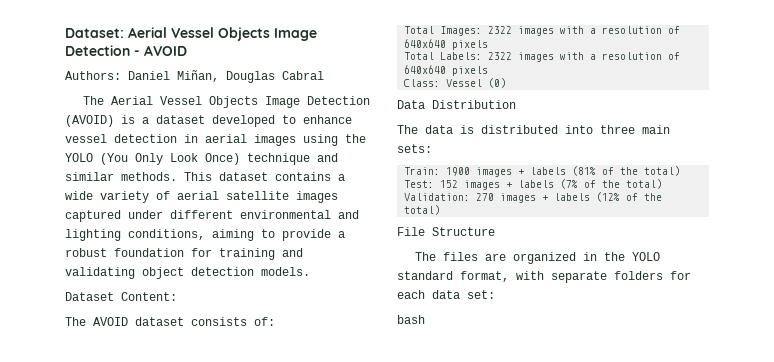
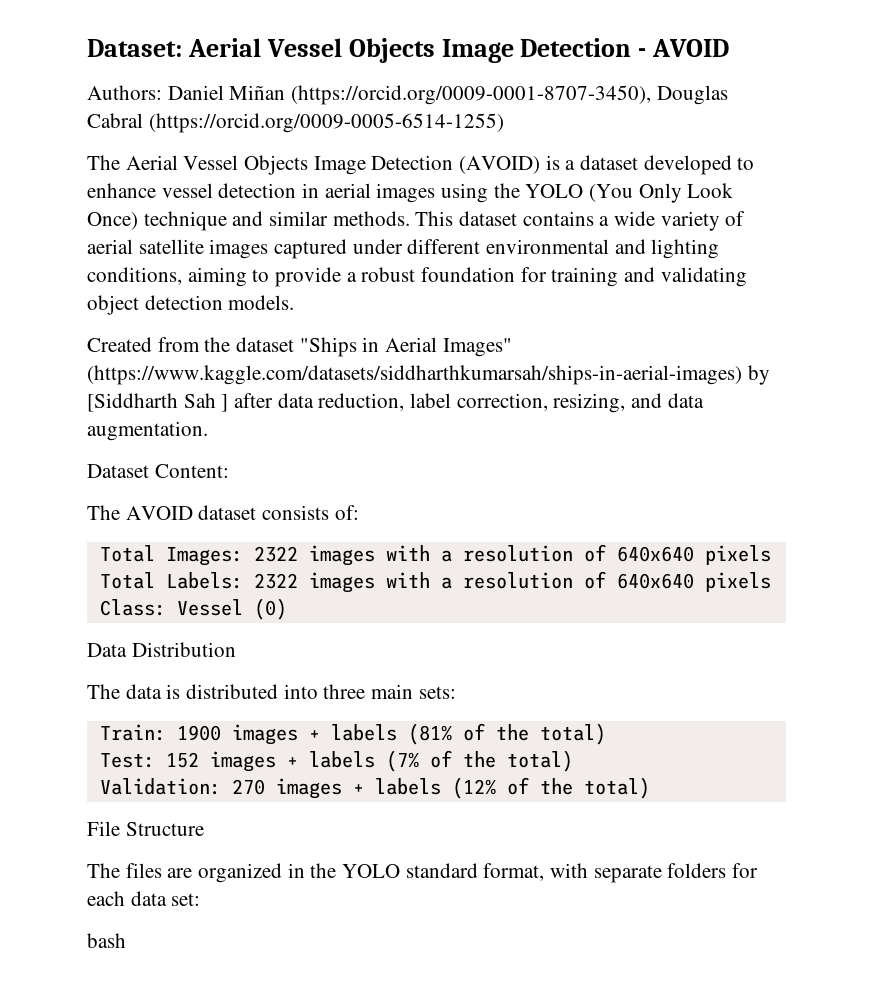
[177,70,219,82] Miñan, -> [229,85,652,105] Miñan (https://orcid.org/0009-0001-8707-3450),
(324, 75) none -> [148,113,504,133] (https://orcid.org/0009-0005-6514-1255)
(310, 271) none -> [87,337,512,357] [87,365,770,385] [87,393,704,413] [87,421,208,441] // Created from the dataset "Ships in Aerial Images" (https://www.kaggle.com/datasets/siddharthkumarsah/ships-in-aerial-images) by [Siddharth Sah ] after data reduction, label correction, resizing, and data augmentation.

